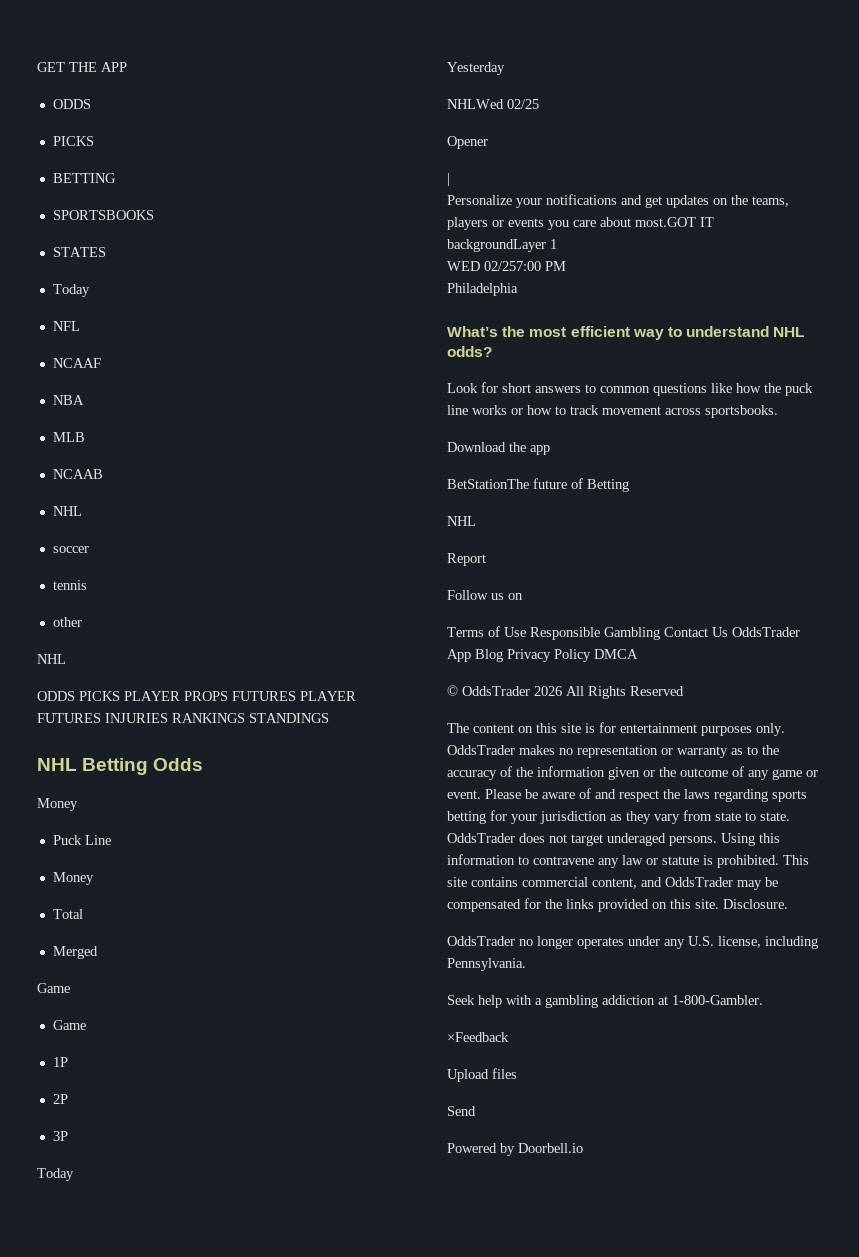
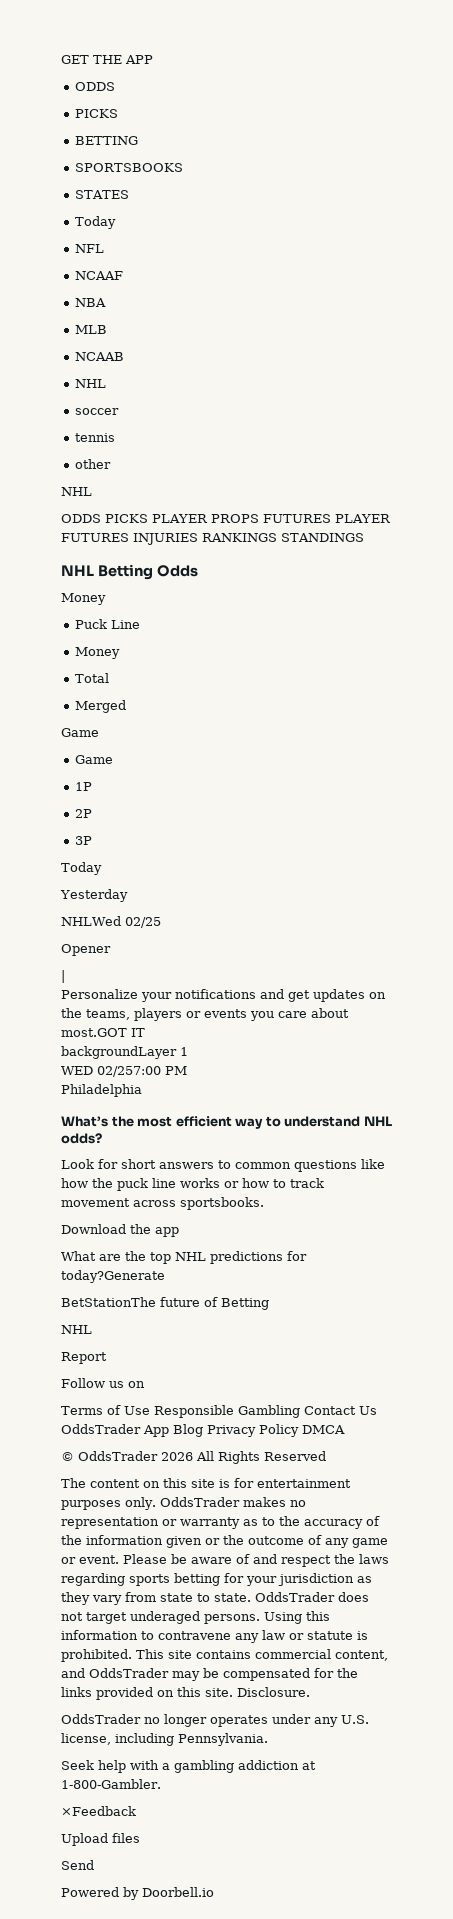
(550, 450) none -> [61,1251,307,1264] [61,1270,165,1283] // What are the top NHL predictions for today?Generate

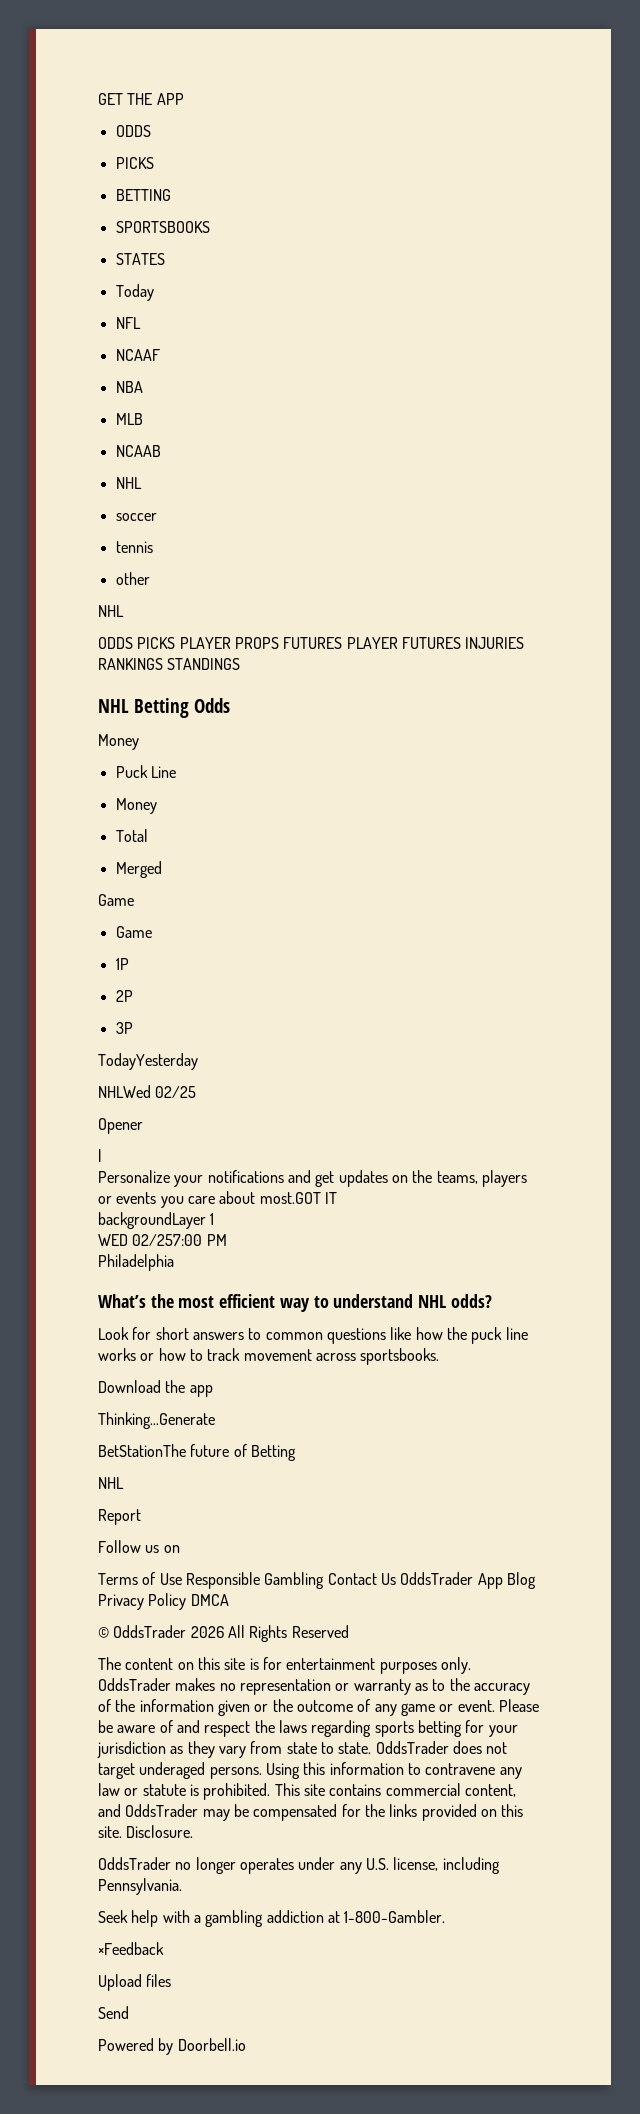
[61,862,102,875] [60,889,128,902] Today // Yesterday -> [98,1053,198,1070] TodayYesterday
[61,1251,307,1264] [61,1270,165,1283] What are the top NHL predictions for today?Generate -> [98,1412,215,1429] Thinking...Generate

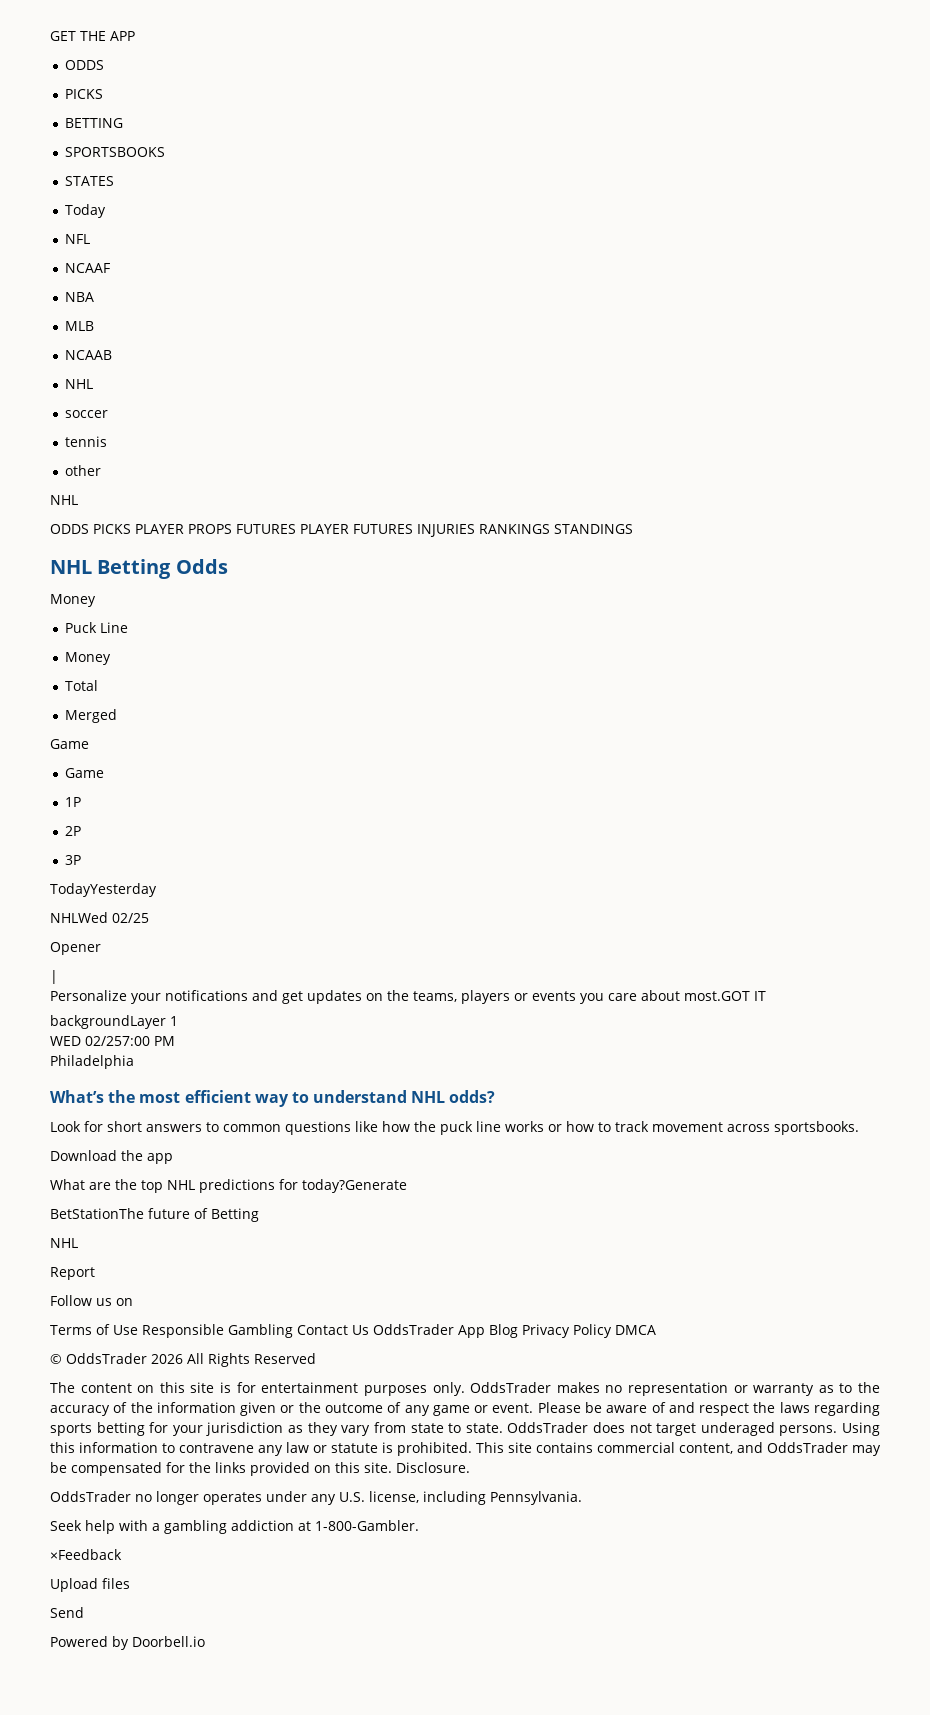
[98,1412,215,1429] Thinking...Generate -> [50,1179,407,1193] What are the top NHL predictions for today?Generate

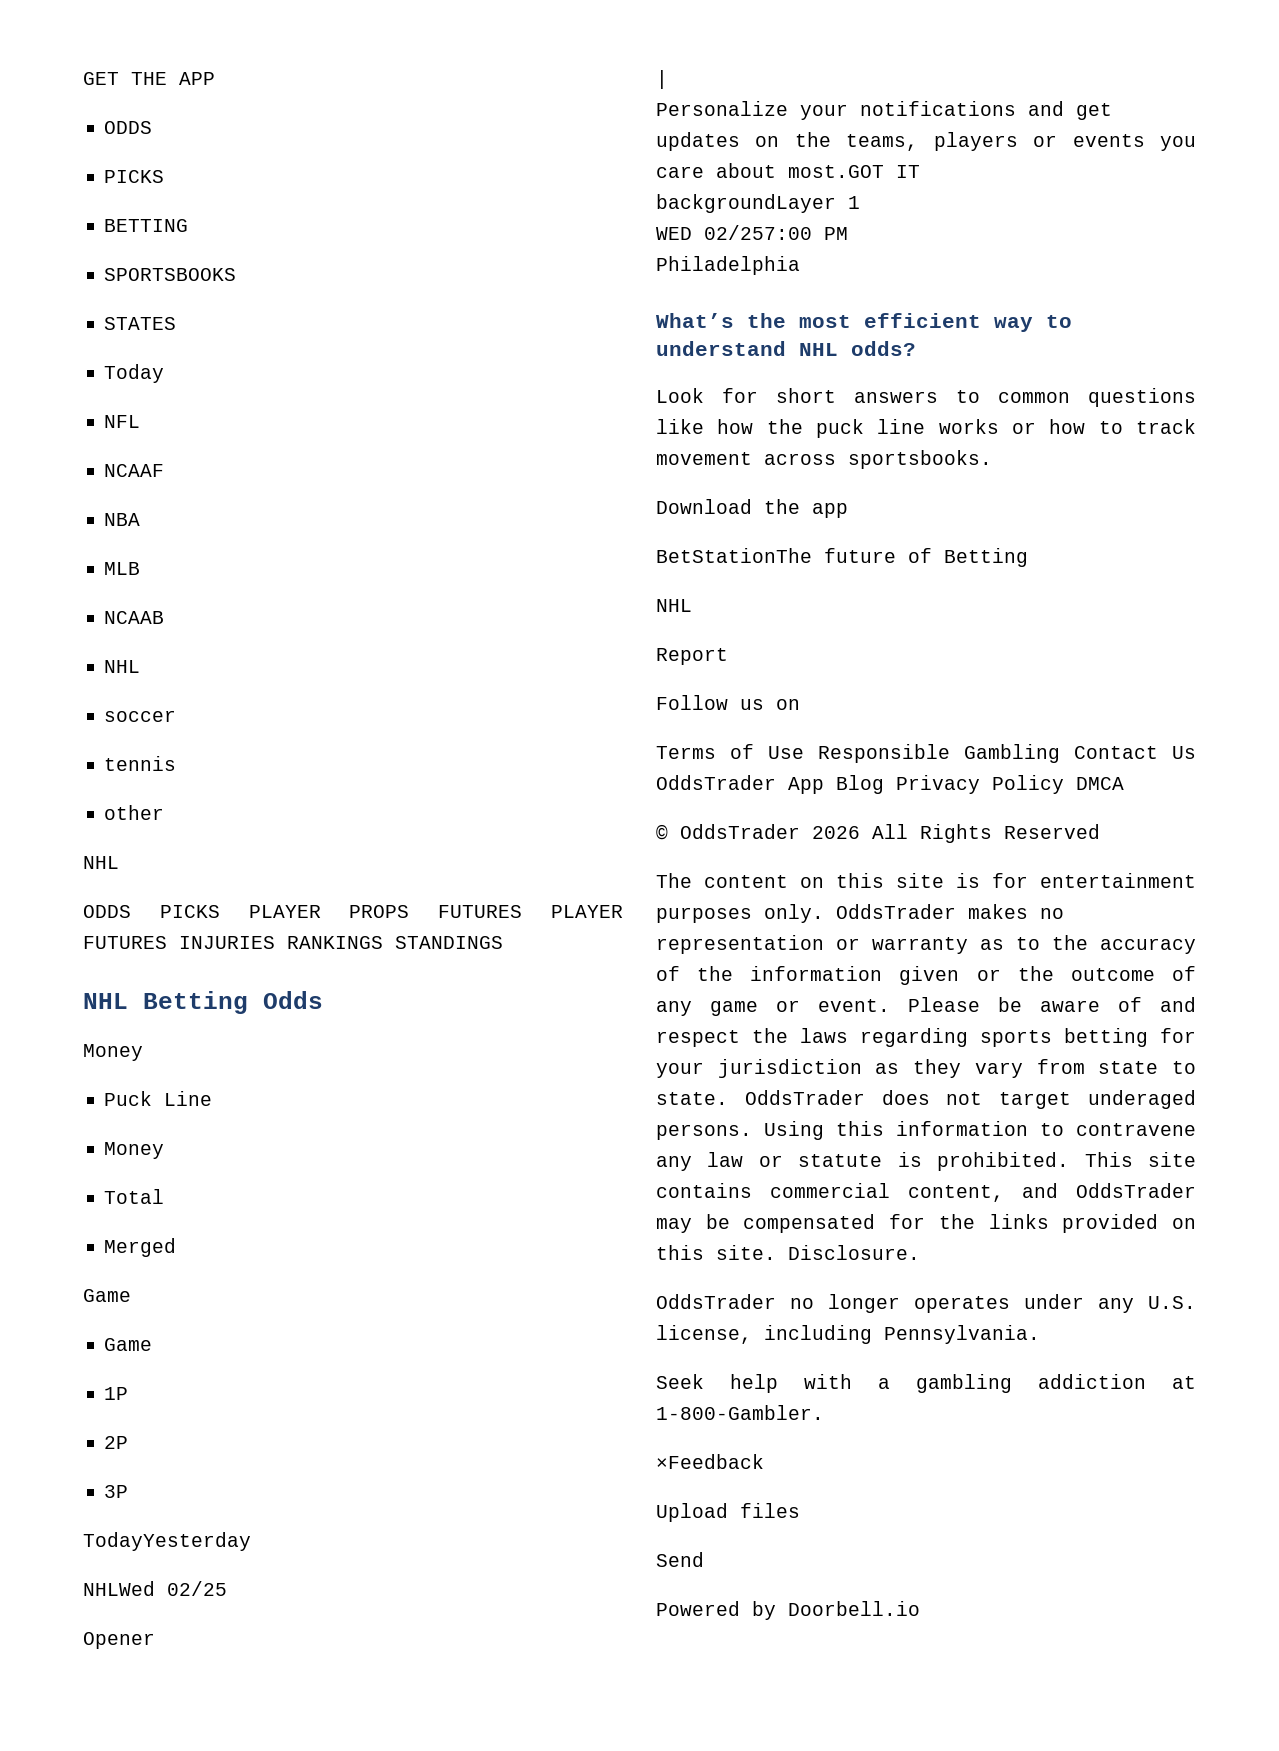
[50,1179,407,1193] // What are the top NHL predictions for today?Generate -> (848, 510) none

